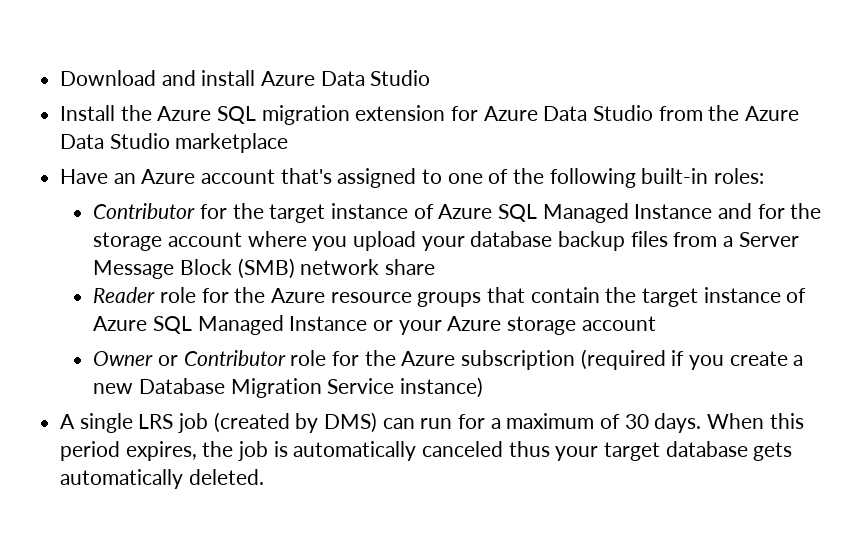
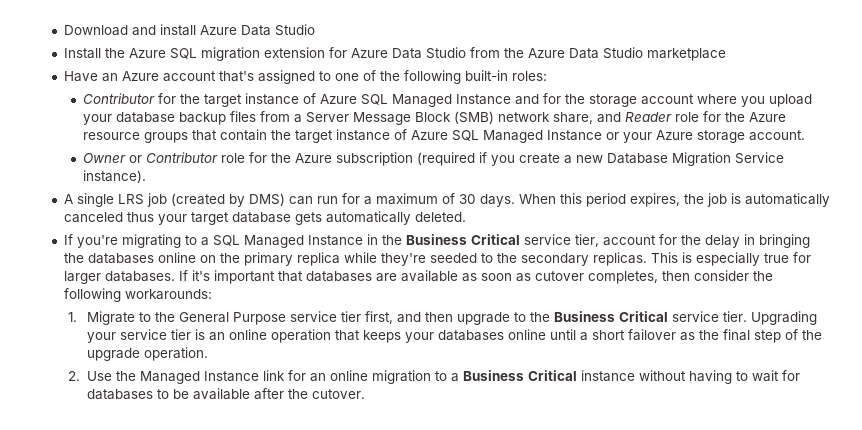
[385,259,436,275] share // -> [552,112,621,124] share, and
[581,316,656,331] account -> [748,130,805,141] account.
[400,377,484,398] instance) -> [82,170,146,183] instance).
(264, 477) none -> [63,234,810,248] [63,252,811,266] [63,270,773,284] [63,288,212,302] [68,311,818,325] [87,329,823,343] [87,347,209,361] [68,370,801,384] [87,388,366,400] // If you're migrating to a SQL Managed Instance in the Business Critical service tier, account for the delay in bringing the databases online on the primary replica while they're seeded to the secondary replicas. This is especially true for larger databases. If it's important that databases are available as soon as cutover completes, then consider the following workarounds: // 1. Migrate to the General Purpose service tier first, and then upgrade to the Business Critical service tier. Upgrading your service tier is an online operation that keeps your databases online until a short failover as the final step of the upgrade operation. // 2. Use the Managed Instance link for an online migration to a Business Critical instance without having to wait for databases to be available after the cutover.

